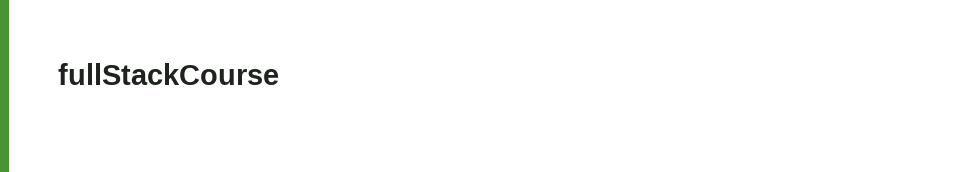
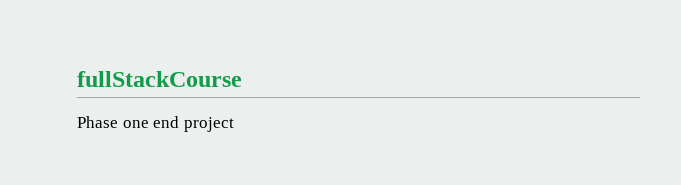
(279, 74) none -> [77,116,234,132] // Phase one end project

